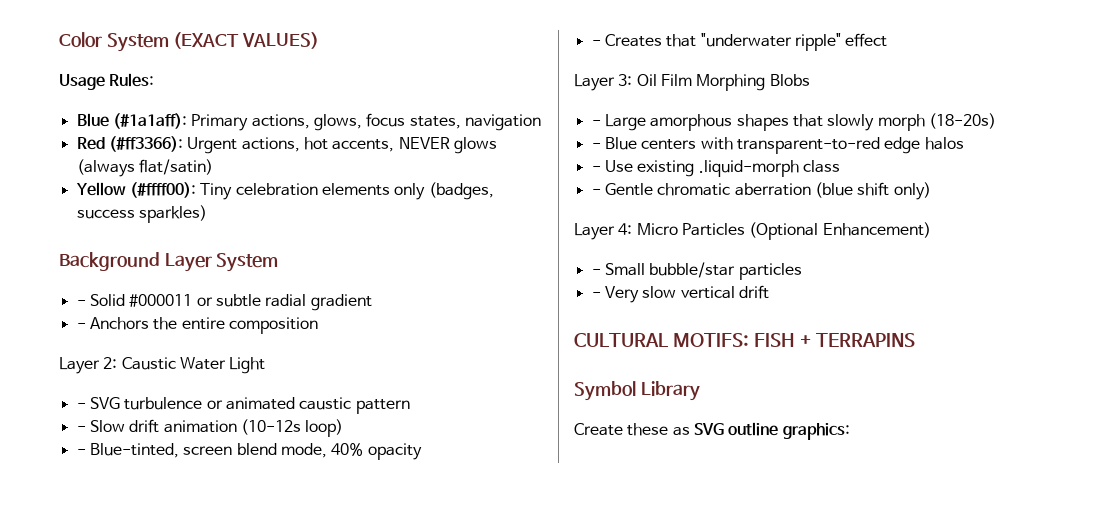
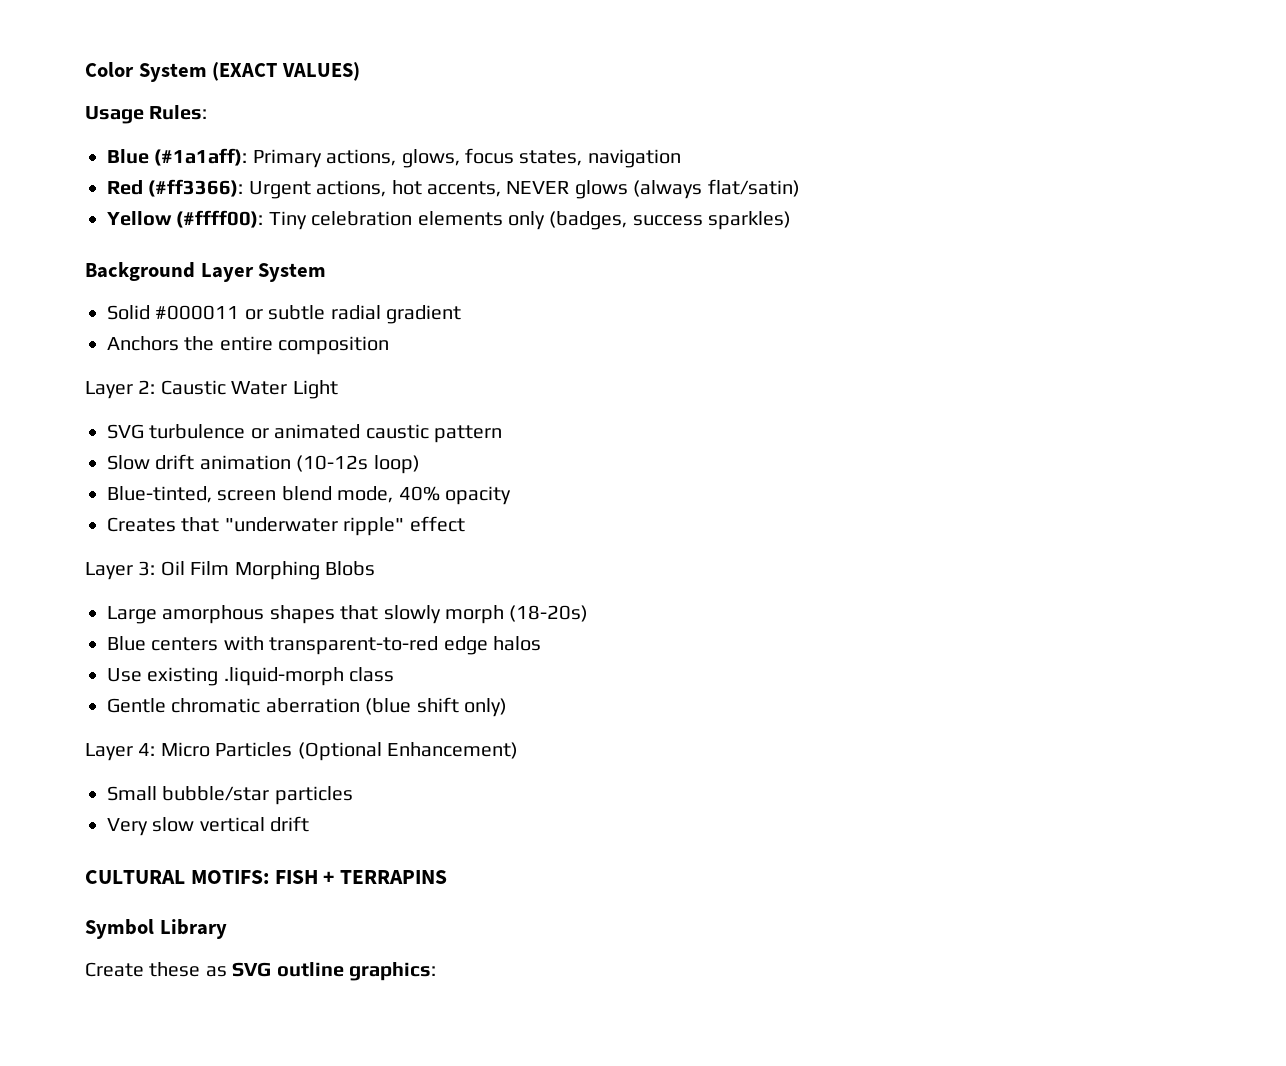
[76,300,86,306] - -> (327, 272) none
[76,323,86,329] - -> (461, 314) none
[76,403,86,409] - -> (338, 389) none
[76,426,86,432] - -> (502, 434) none
[76,449,86,455] - -> (420, 464) none
[591,40,601,46] - -> (511, 495) none
[591,120,601,126] - -> (375, 568) none
[591,143,601,149] - -> (589, 613) none
[591,166,601,172] - -> (541, 643) none
[591,189,601,195] - -> (395, 674) none
[591,269,601,275] - -> (518, 750) none
[591,292,601,298] - -> (353, 795) none

